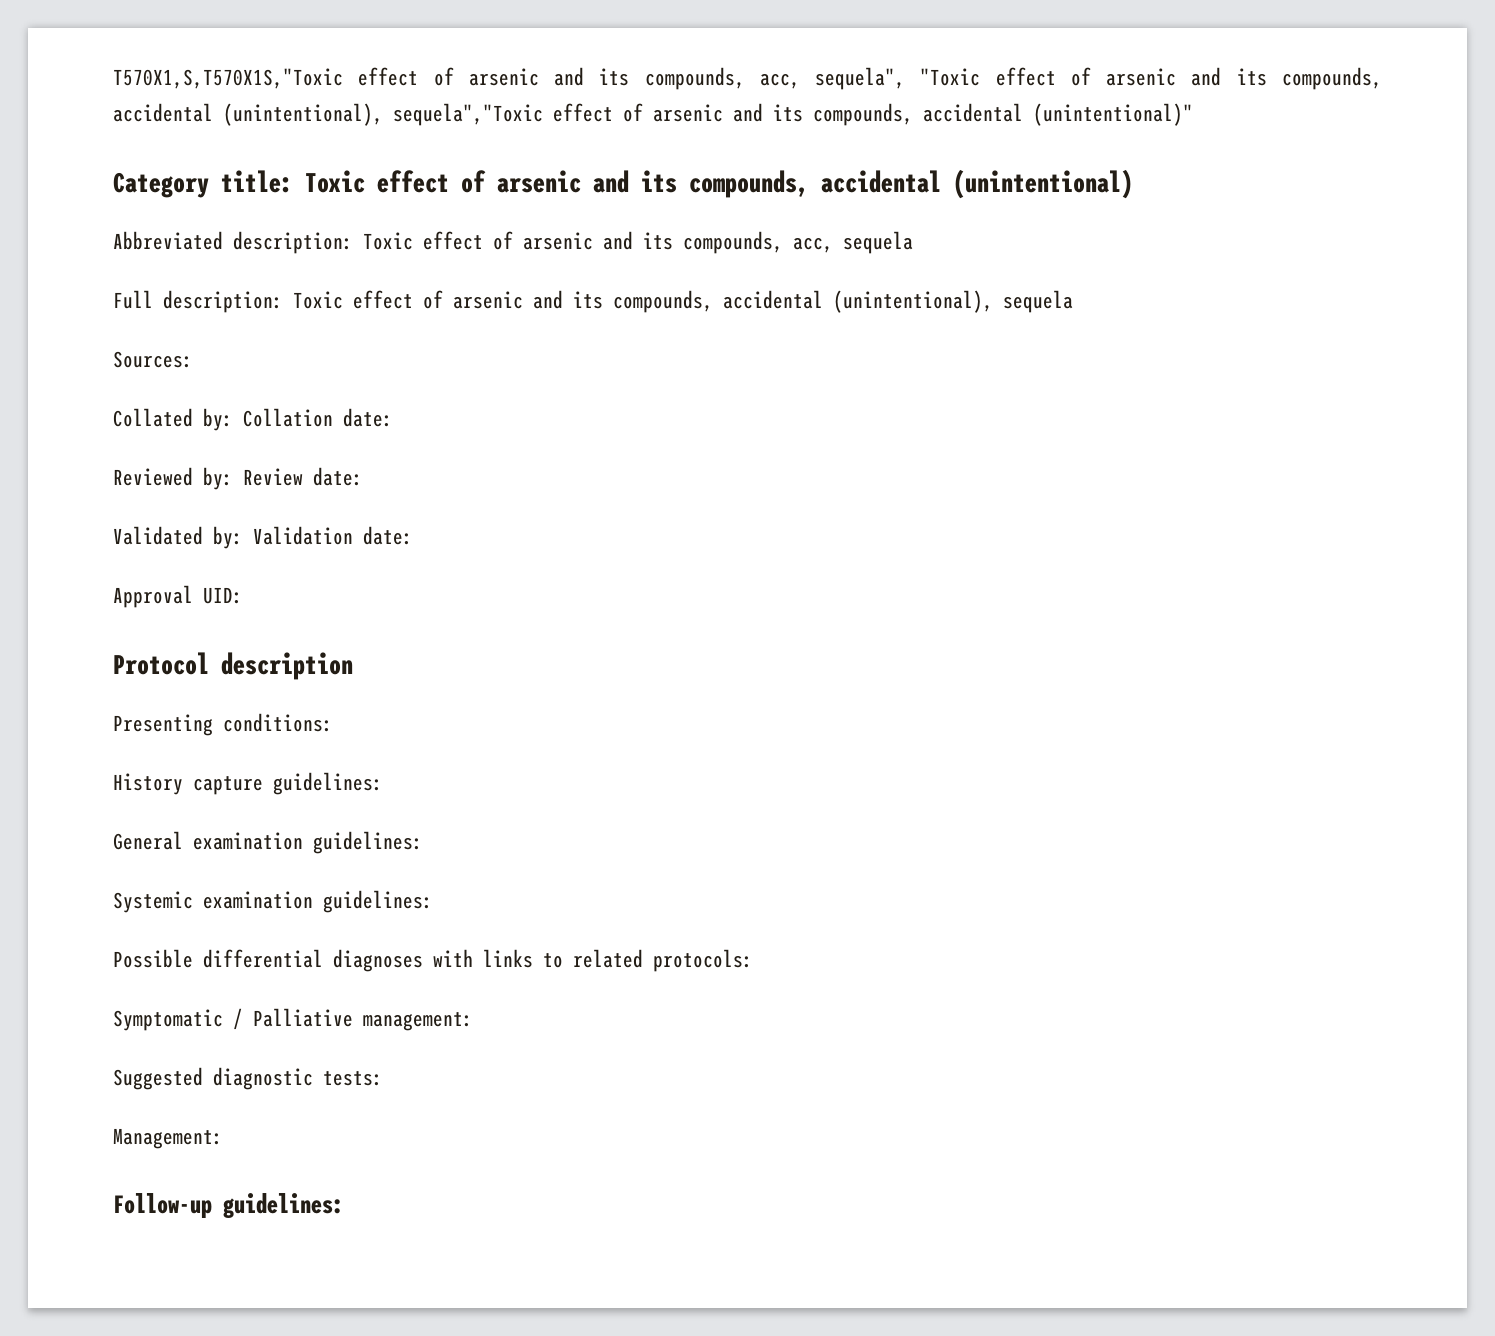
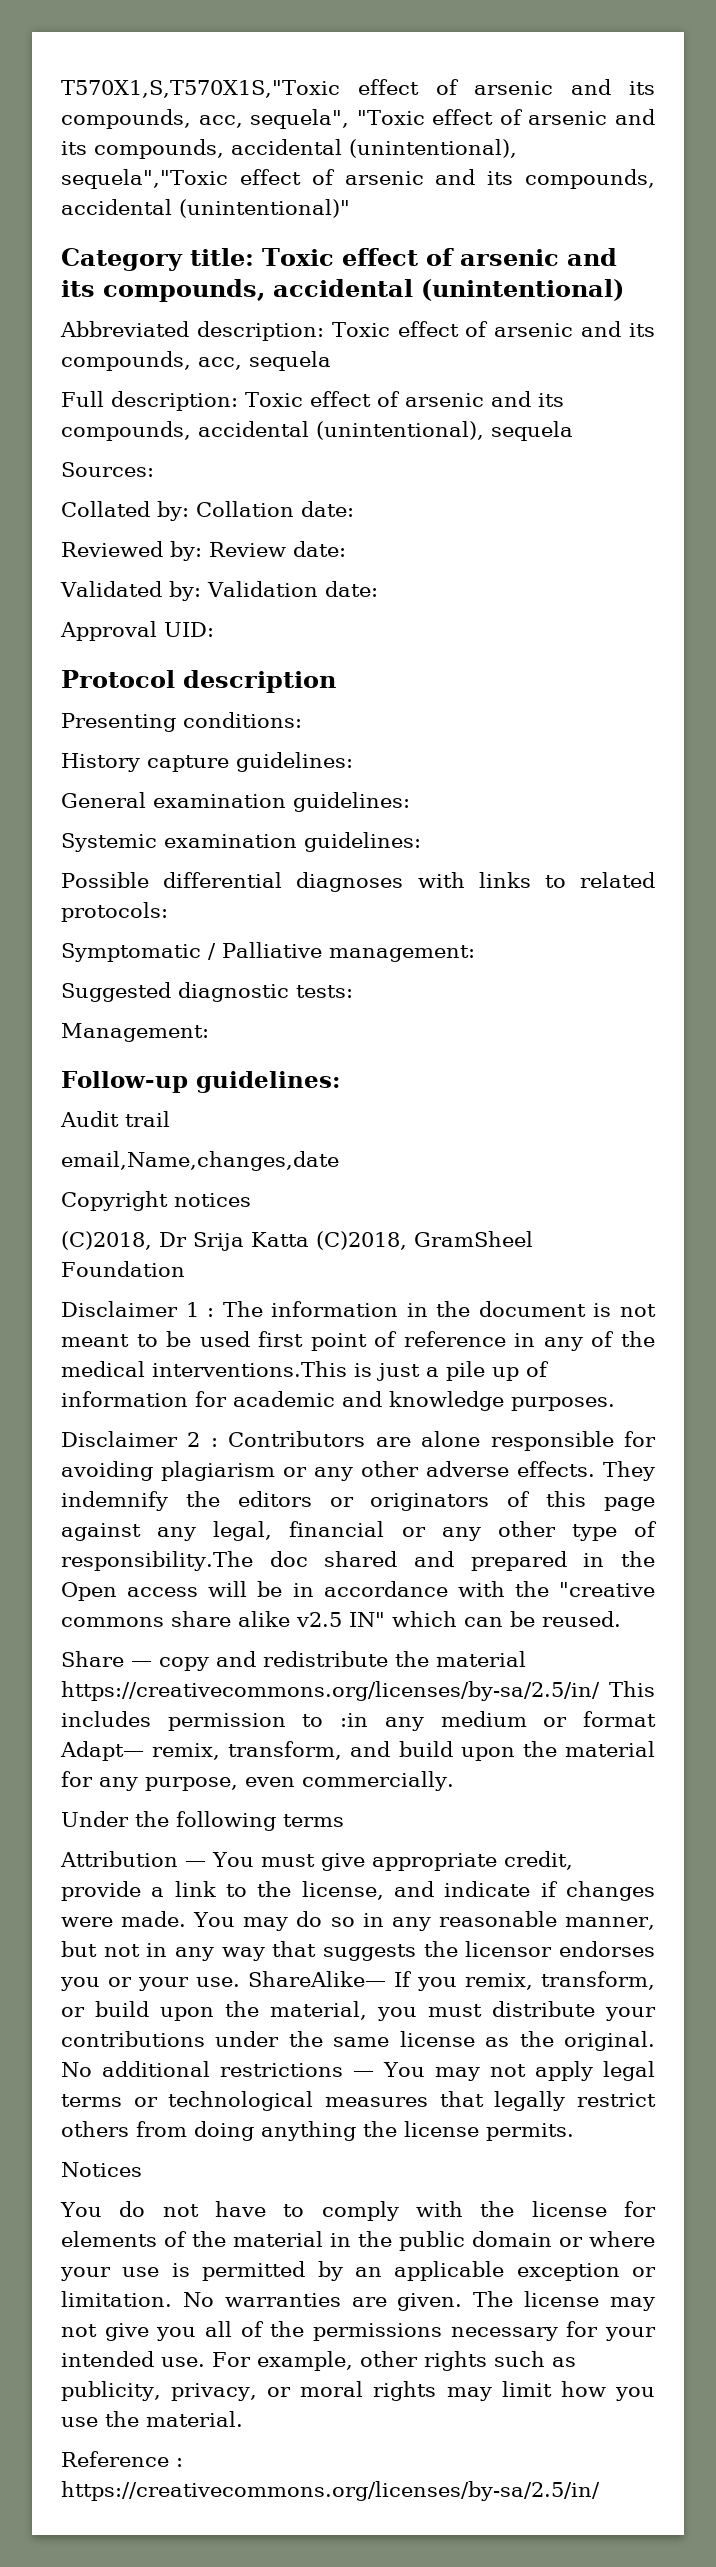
(344, 1205) none -> [60,1111,170,1127] [61,1151,339,1171] [61,1191,251,1211] [61,1231,533,1251] [61,1261,185,1277] [61,1301,656,1317] [61,1331,655,1351] [61,1361,549,1381] [61,1391,615,1411] [61,1431,657,1451] [61,1461,655,1481] [61,1491,655,1511] [61,1521,657,1541] [61,1551,655,1571] [61,1581,655,1601] [61,1611,621,1627] [61,1651,526,1671] [61,1681,655,1701] [61,1711,656,1731] [60,1741,656,1761] [61,1771,454,1791] [61,1811,344,1831] [60,1851,573,1871] [61,1881,655,1901] [61,1911,656,1931] [61,1941,655,1961] [60,1971,655,1991] [61,2001,656,2021] [61,2031,655,2051] [61,2061,655,2081] [61,2091,656,2111] [61,2121,574,2141] [61,2162,142,2177] [60,2201,657,2221] [61,2231,655,2251] [60,2261,656,2281] [61,2291,655,2311] [61,2321,656,2341] [61,2351,576,2371] [61,2381,655,2401] [61,2411,243,2427] [61,2451,183,2467] [61,2481,600,2501] // Audit trail // email,Name,changes,date // Copyright notices // (C)2018, Dr Srija Katta (C)2018, GramSheel Foundation // Disclaimer 1 : The information in the document is not meant to be used first point of reference in any of the medical interventions.This is just a pile up of information for academic and knowledge purposes. // Disclaimer 2 : Contributors are alone responsible for avoiding plagiarism or any other adverse effects. They indemnify the editors or originators of this page against any legal, financial or any other type of responsibility.The doc shared and prepared in the Open access will be in accordance with the "creative commons share alike v2.5 IN" which can be reused. // Share — copy and redistribute the material https://creativecommons.org/licenses/by-sa/2.5/in/ This includes permission to :in any medium or format Adapt— remix, transform, and build upon the material for any purpose, even commercially. // Under the following terms // Attribution — You must give appropriate credit, provide a link to the license, and indicate if changes were made. You may do so in any reasonable manner, but not in any way that suggests the licensor endorses you or your use. ShareAlike— If you remix, transform, or build upon the material, you must distribute your contributions under the same license as the original. No additional restrictions — You may not apply legal terms or technological measures that legally restrict others from doing anything the license permits. // Notices // You do not have to comply with the license for elements of the material in the public domain or where your use is permitted by an applicable exception or limitation. No warranties are given. The license may not give you all of the permissions necessary for your intended use. For example, other rights such as publicity, privacy, or moral rights may limit how you use the material. // Reference : https://creativecommons.org/licenses/by-sa/2.5/in/

